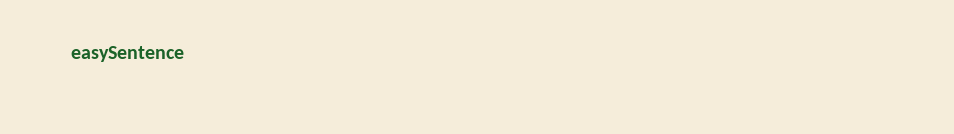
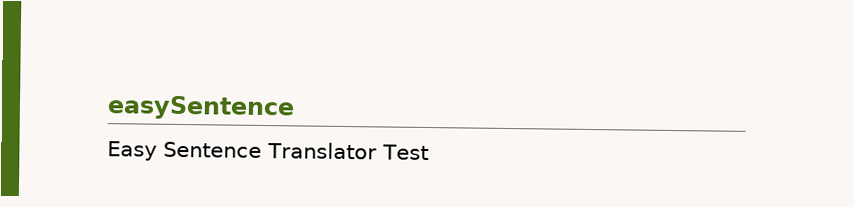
(184, 54) none -> [107,141,429,161] // Easy Sentence Translator Test

